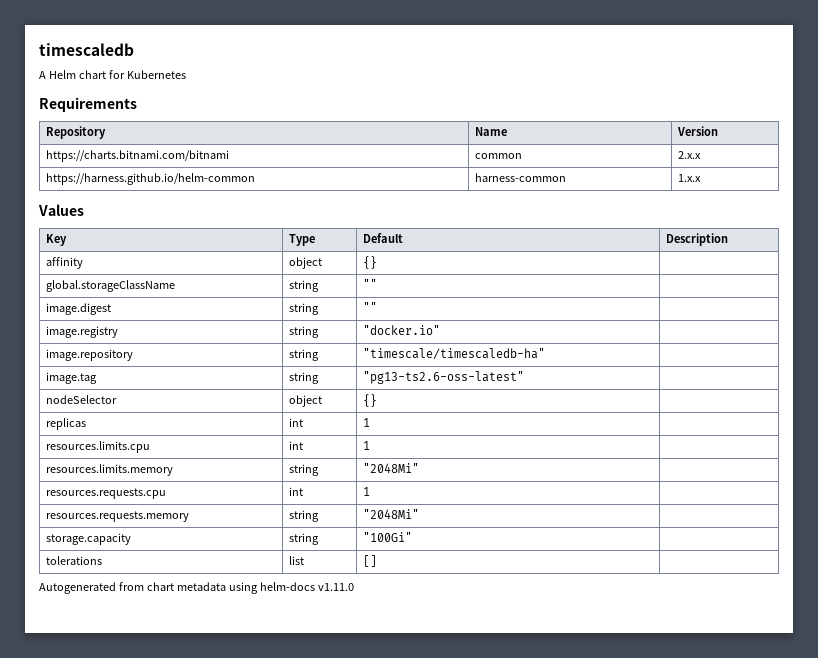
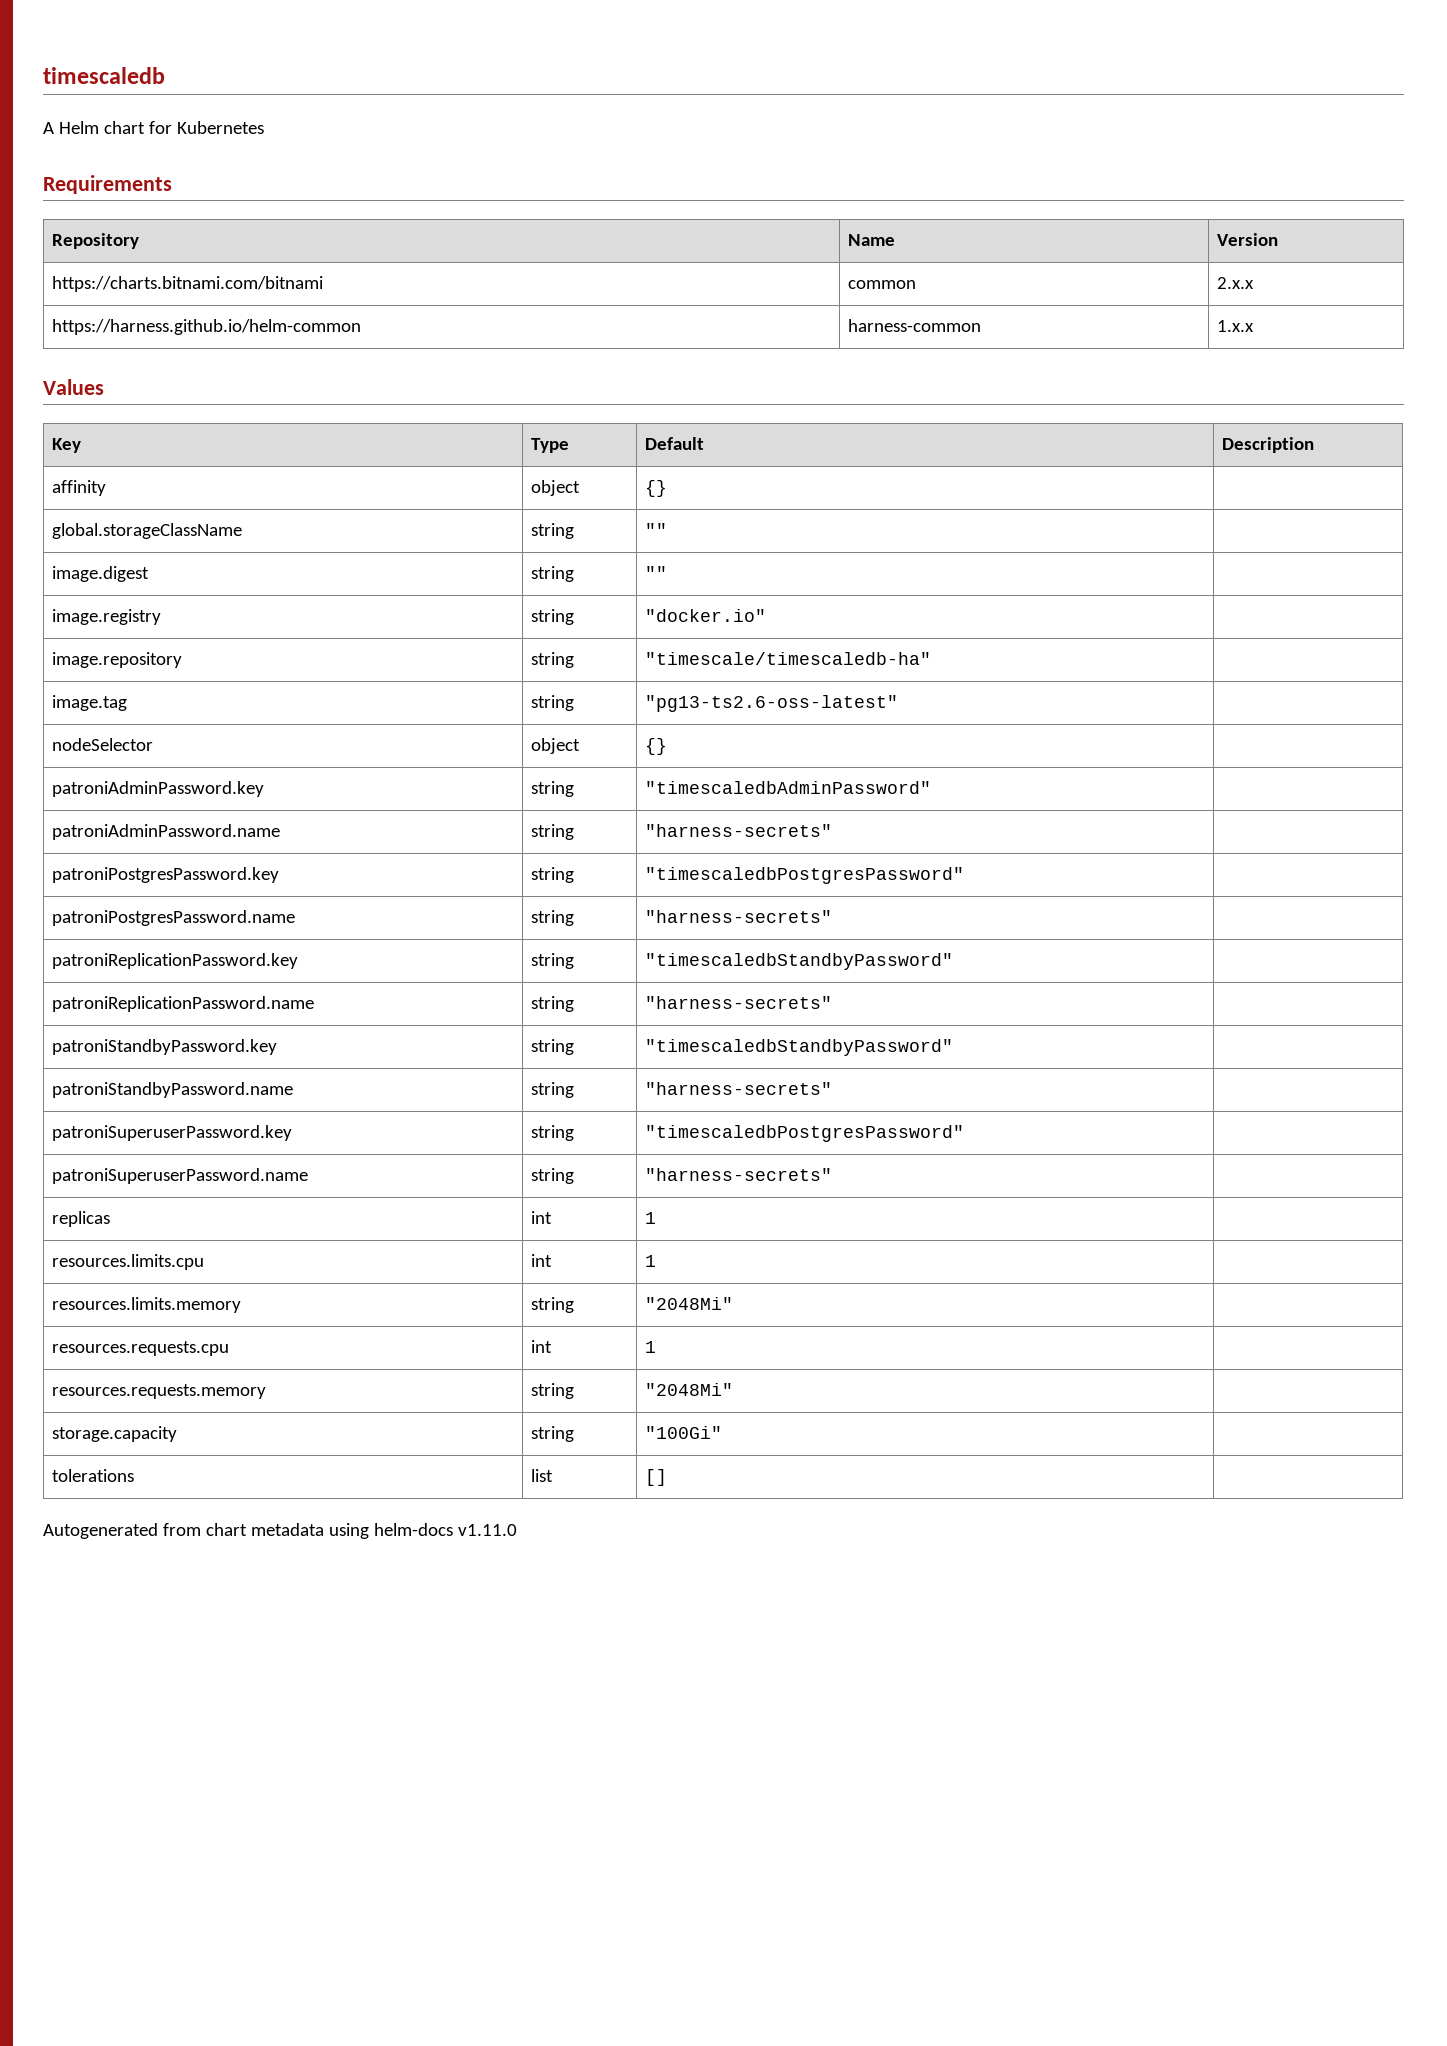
(378, 400) none -> [51,781,264,797] [530,781,574,797] [644,781,931,794] [51,824,280,840] [530,824,574,840] [644,824,832,837] [51,867,279,883] [530,867,574,883] [644,867,964,884] [51,910,295,926] [530,910,574,926] [644,910,832,923] [51,953,298,969] [530,953,574,969] [644,953,953,970] [51,996,314,1012] [530,996,574,1012] [644,996,832,1009] [51,1039,277,1055] [530,1039,574,1055] [644,1039,953,1056] [51,1082,293,1098] [530,1082,574,1098] [644,1082,832,1095] [51,1125,292,1141] [530,1125,574,1141] [644,1125,964,1142] [51,1168,308,1184] [530,1168,574,1184] [644,1168,832,1181] // patroniAdminPassword.key | string | "timescaledbAdminPassword" | // patroniAdminPassword.name | string | "harness-secrets" | // patroniPostgresPassword.key | string | "timescaledbPostgresPassword" | // patroniPostgresPassword.name | string | "harness-secrets" | // patroniReplicationPassword.key | string | "timescaledbStandbyPassword" | // patroniReplicationPassword.name | string | "harness-secrets" | // patroniStandbyPassword.key | string | "timescaledbStandbyPassword" | // patroniStandbyPassword.name | string | "harness-secrets" | // patroniSuperuserPassword.key | string | "timescaledbPostgresPassword" | // patroniSuperuserPassword.name | string | "harness-secrets" |

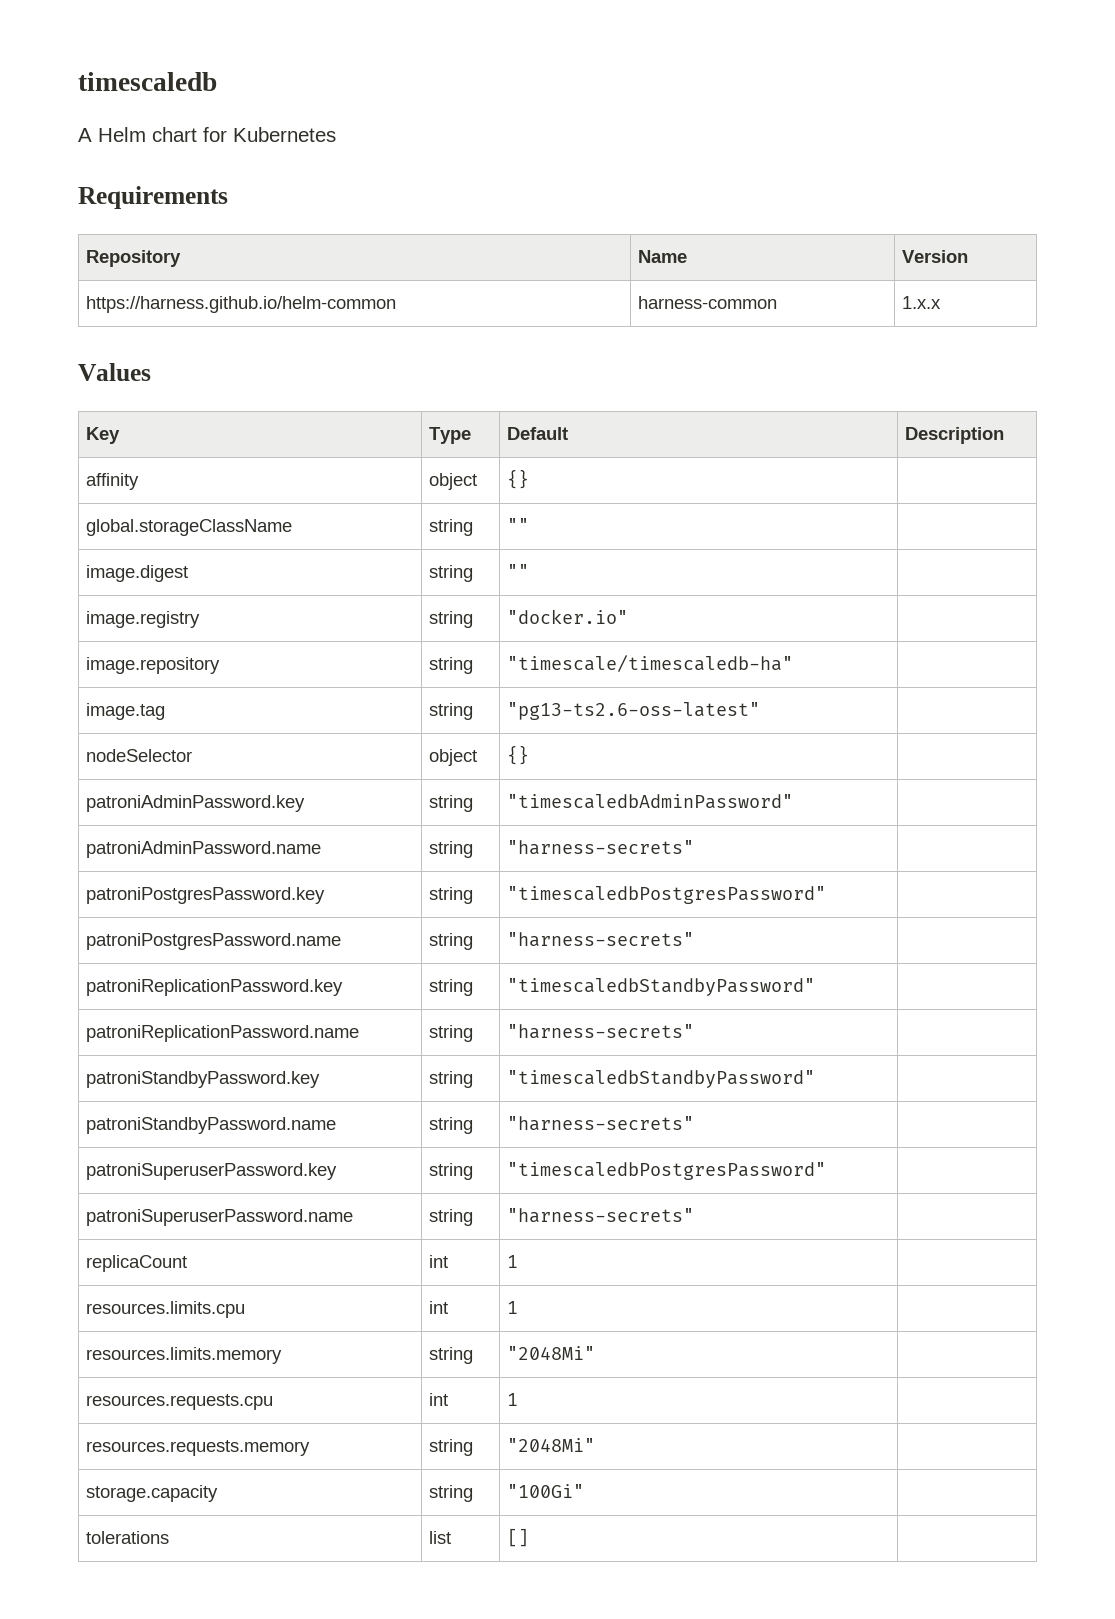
[51,276,323,292] [847,280,916,289] [1216,277,1254,289] // https://charts.bitnami.com/bitnami | common | 2.x.x -> (969, 256) none
[51,1211,110,1227] replicas -> [86,1255,188,1272] replicaCount
[43,1523,517,1539] // Autogenerated from chart metadata using helm-docs v1.11.0 -> (530, 1537) none

